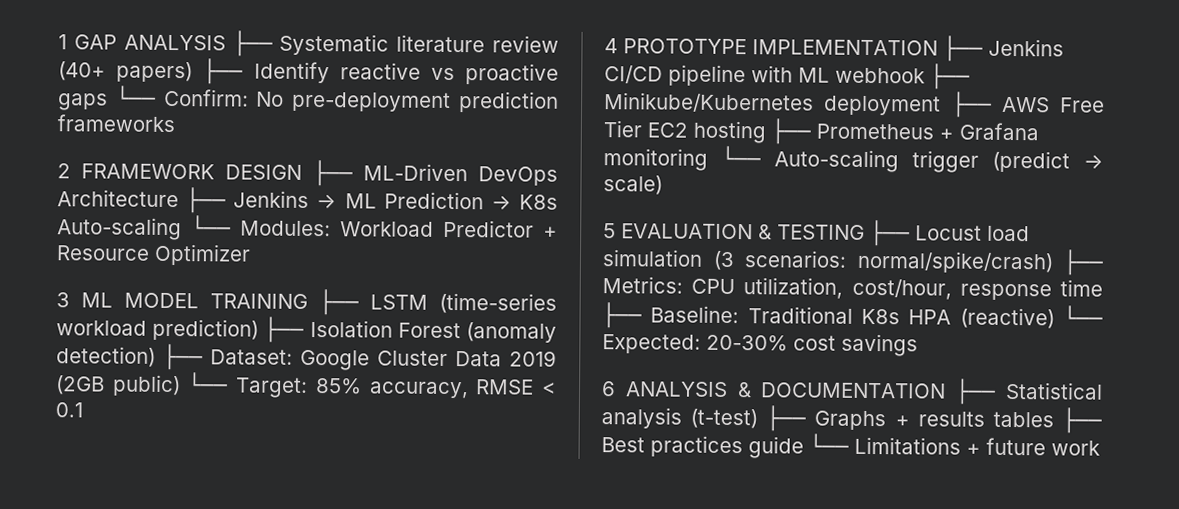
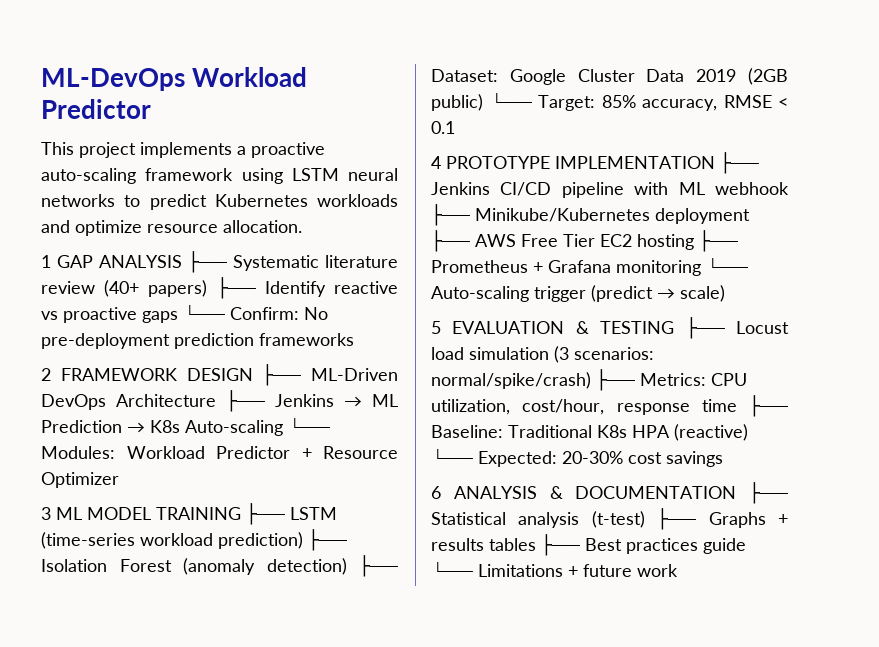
(58, 42) none -> [41,67,307,91] [41,99,151,119] [41,142,325,158] [41,168,398,184] [41,194,398,210] [41,220,302,236] ML-DevOps Workload Predictor // This project implements a proactive auto-scaling framework using LSTM neural networks to predict Kubernetes workloads and optimize resource allocation. //

